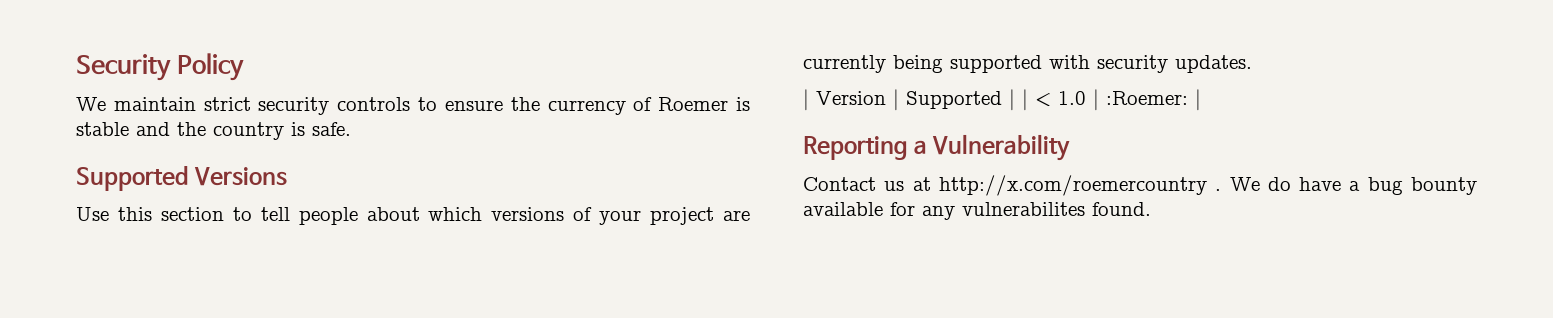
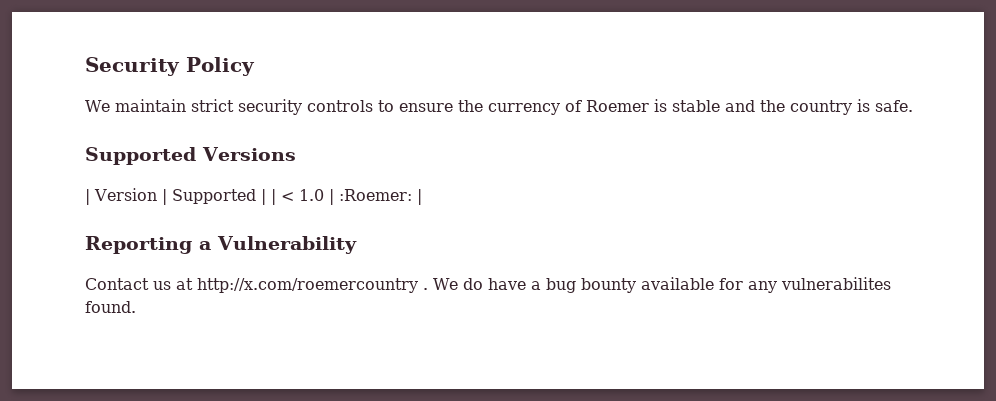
[76,207,750,225] [803,55,1252,73] // Use this section to tell people about which versions of your project are currently being supported with security updates. -> (296, 154) none

